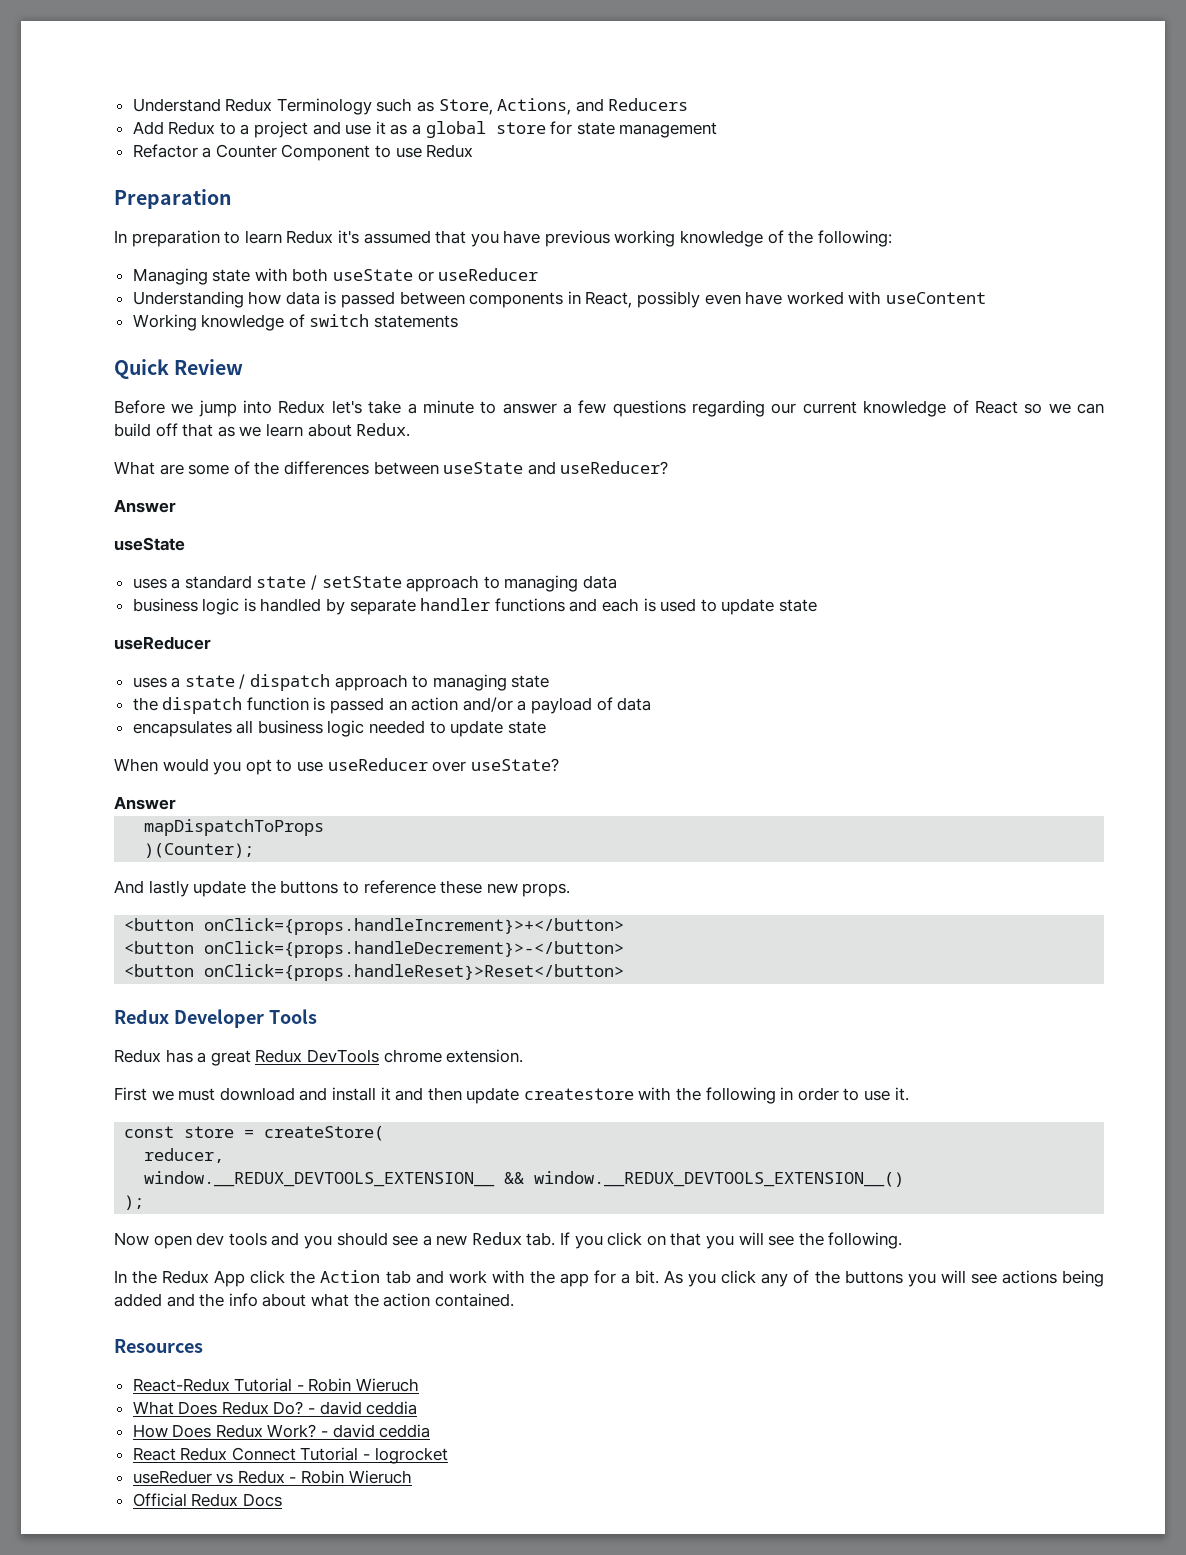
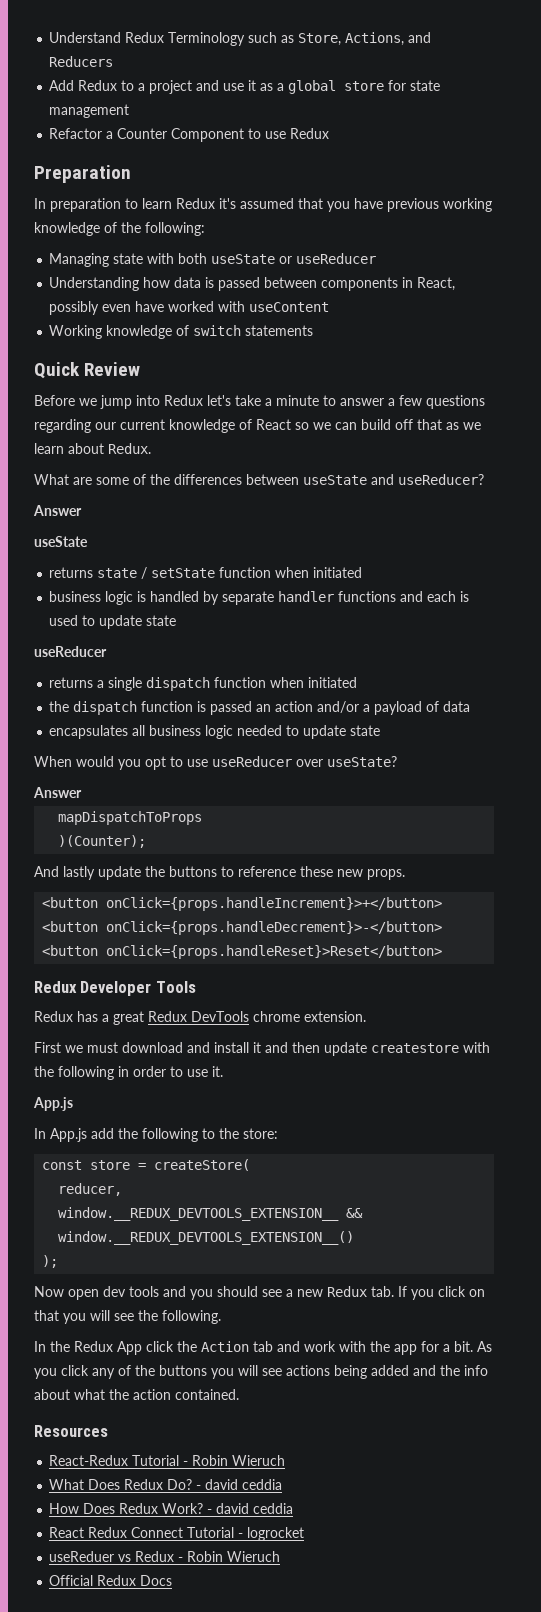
[132,575,618,592] uses a standard state / setState approach to managing data -> [49,567,363,579] returns state / setState function when initiated
[132,674,550,691] uses a state / dispatch approach to managing state -> [49,677,358,691] returns a single dispatch function when initiated
(909, 1094) none -> [33,1097,73,1111] [34,1128,278,1142] // App.js // In App.js add the following to the store:

